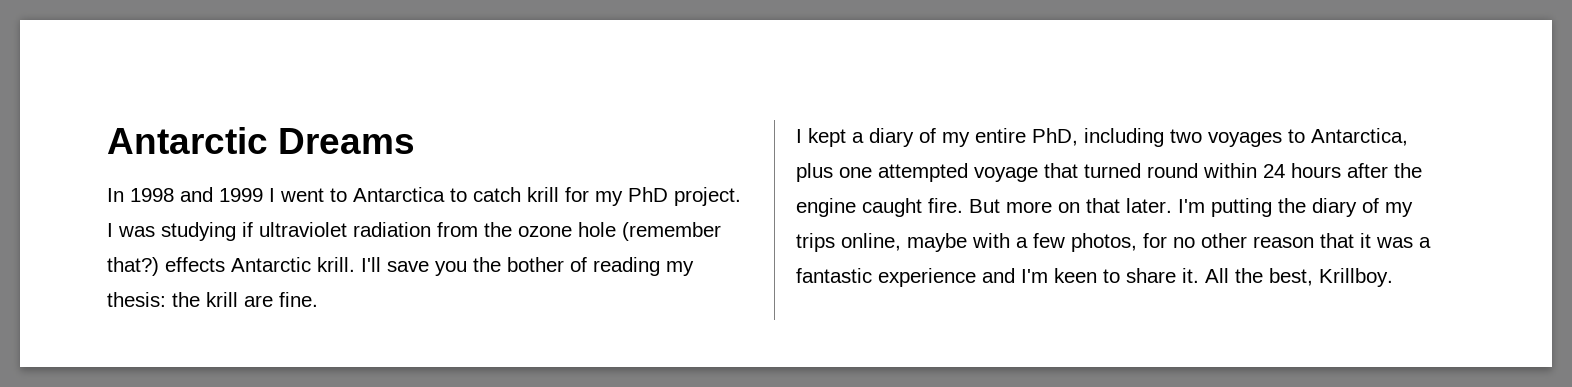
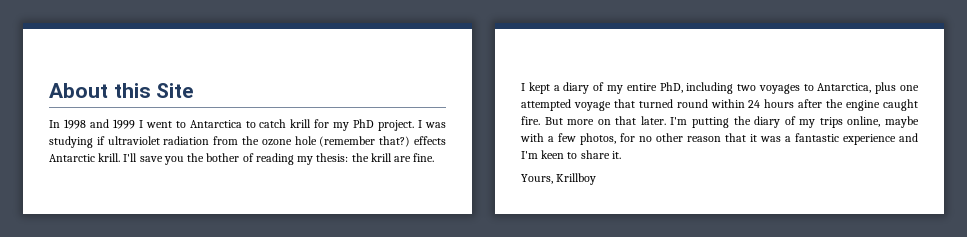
[107,127,415,154] Antarctic Dreams -> [49,83,194,98] About this Site
[1205,268,1393,287] All the best, Krillboy. -> [521,173,597,185] // Yours, Krillboy

